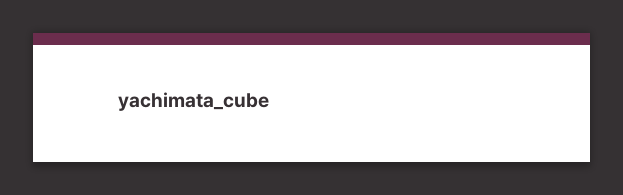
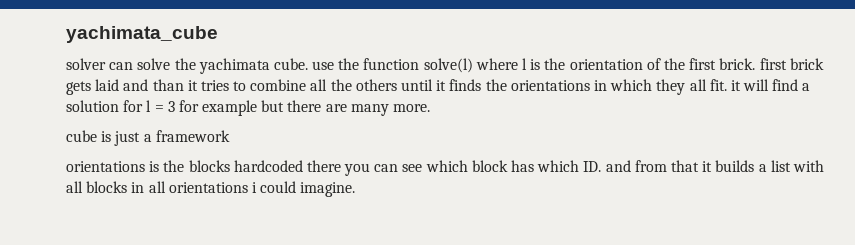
(269, 101) none -> [66,58,824,74] [66,79,811,95] [66,100,431,116] [66,130,230,146] [66,160,824,176] [66,181,356,197] // solver can solve the yachimata cube. use the function solve(l) where l is the orientation of the first brick. first brick gets laid and than it tries to combine all the others until it finds the orientations in which they all fit. it will find a solution for l = 3 for example but there are many more. // cube is just a framework // orientations is the blocks hardcoded there you can see which block has which ID. and from that it builds a list with all blocks in all orientations i could imagine.

